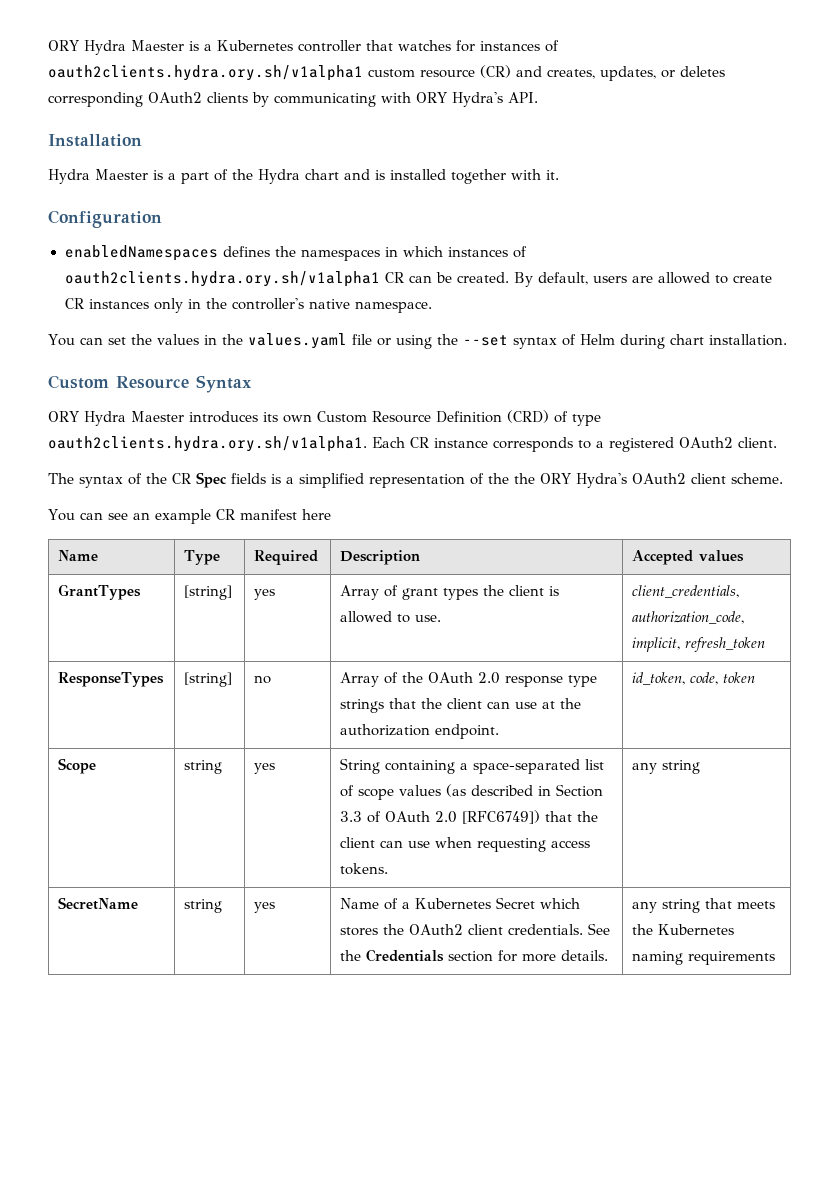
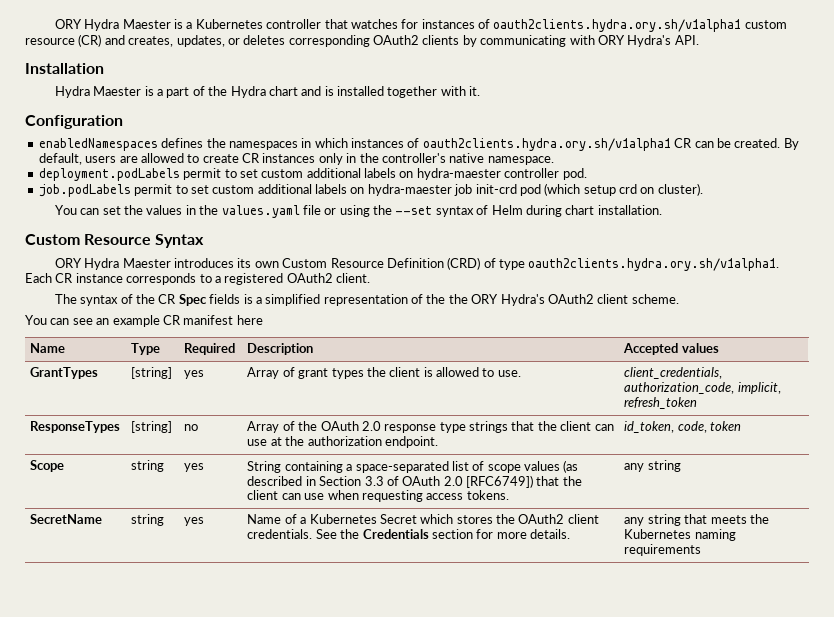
(432, 307) none -> [38,168,587,181] [38,183,703,197] // deployment.podLabels permit to set custom additional labels on hydra-maester controller pod. // job.podLabels permit to set custom additional labels on hydra-maester job init-crd pod (which setup crd on cluster).

